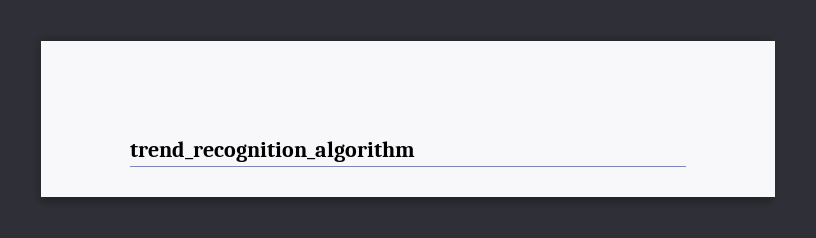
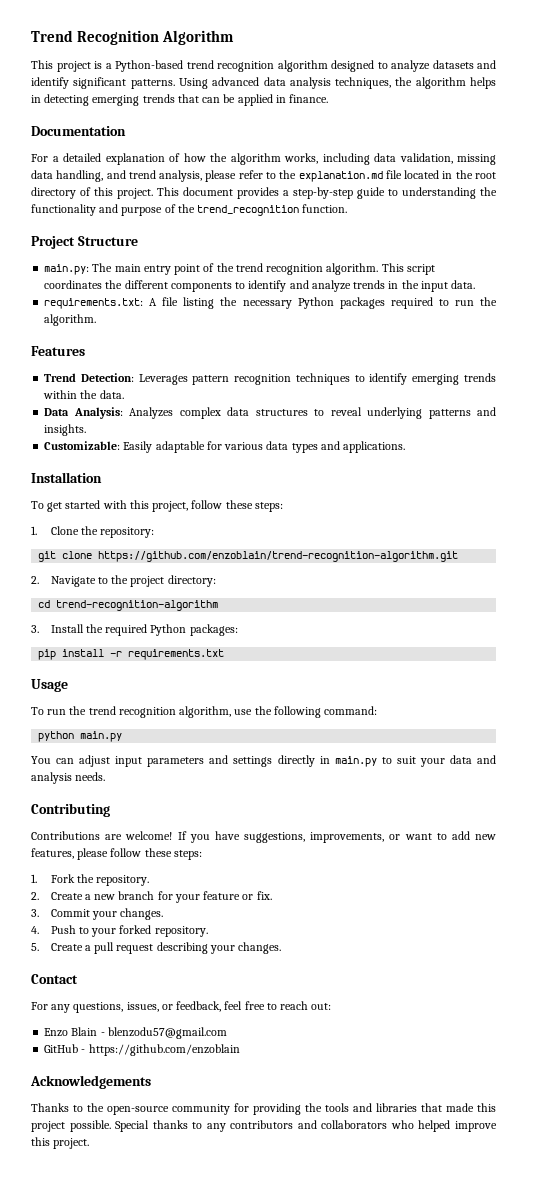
[130,141,415,162] trend_recognition_algorithm -> [31,30,235,45] [31,60,496,72] [31,77,497,89] [31,94,329,106] [31,126,126,136] [31,153,496,165] [31,170,496,182] [31,187,497,199] [31,204,348,216] [31,236,138,249] [44,263,435,275] [44,280,476,292] [44,297,497,309] [44,314,97,326] [31,346,85,356] [44,373,496,385] [43,390,124,399] [44,407,497,419] [44,424,87,436] [44,441,406,453] [31,472,102,483] [31,500,283,512] [31,526,155,538] [38,551,459,562] [31,575,216,587] [38,600,219,611] [31,624,238,636] [38,649,225,660] [31,679,68,692] [31,706,378,718] [38,731,123,742] [31,755,496,767] [31,772,106,784] [31,803,110,817] [31,831,497,843] [31,848,202,860] [31,874,150,886] [31,891,272,903] [31,908,164,920] [31,925,208,937] [31,942,282,954] [31,974,78,984] [31,1001,332,1013] [44,1027,227,1039] [44,1044,240,1056] [30,1075,151,1089] [31,1103,496,1115] [31,1120,498,1132] [31,1137,90,1149] Trend Recognition Algorithm // This project is a Python-based trend recognition algorithm designed to analyze datasets and identify significant patterns. Using advanced data analysis techniques, the algorithm helps in detecting emerging trends that can be applied in finance. // Documentation // For a detailed explanation of how the algorithm works, including data validation, missing data handling, and trend analysis, please refer to the explanation.md file located in the root directory of this project. This document provides a step-by-step guide to understanding the functionality and purpose of the trend_recognition function. // Project Structure // main.py: The main entry point of the trend recognition algorithm. This script coordinates the different components to identify and analyze trends in the input data. // requirements.txt: A file listing the necessary Python packages required to run the algorithm. // Features // Trend Detection: Leverages pattern recognition techniques to identify emerging trends within the data. // Data Analysis: Analyzes complex data structures to reveal underlying patterns and insights. // Customizable: Easily adaptable for various data types and applications. // Installation // To get started with this project, follow these steps: // 1. Clone the repository: // git clone https://github.com/enzoblain/trend-recognition-algorithm.git // 2. Navigate to the project directory: // cd trend-recognition-algorithm // 3. Install the required Python packages: // pip install -r requirements.txt // Usage // To run the trend recognition algorithm, use the following command: // python main.py // You can adjust input parameters and settings directly in main.py to suit your data and analysis needs. // Contributing // Contributions are welcome! If you have suggestions, improvements, or want to add new features, please follow these steps: // 1. Fork the repository. // 2. Create a new branch for your feature or fix. // 3. Commit your changes. // 4. Push to your forked repository. // 5. Create a pull request describing your changes. // Contact // For any questions, issues, or feedback, feel free to reach out: // Enzo Blain - blenzodu57@gmail.com // GitHub - https://github.com/enzoblain // Acknowledgements // Thanks to the open-source community for providing the tools and libraries that made this project possible. Special thanks to any contributors and collaborators who helped improve this project.

